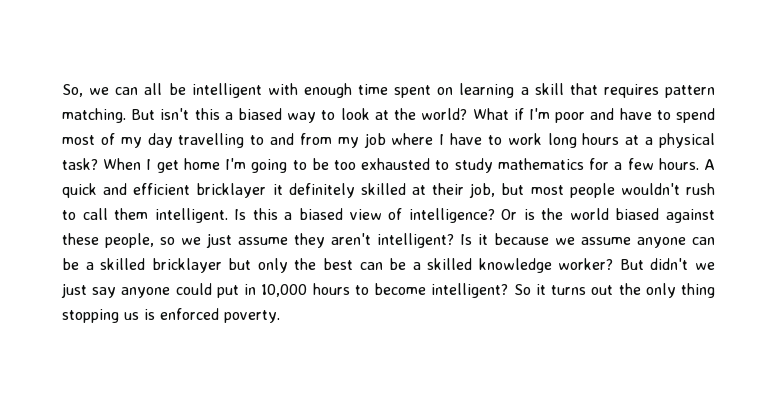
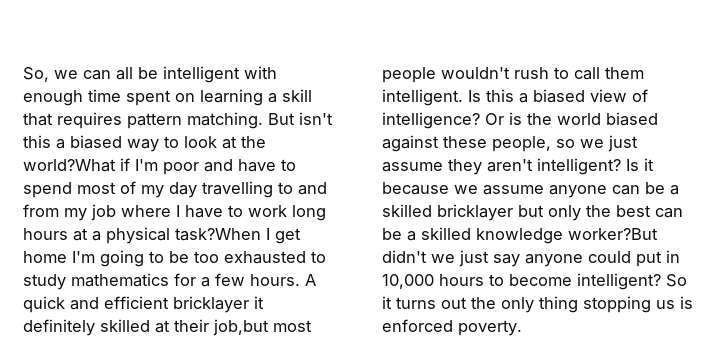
[421,108,509,120] world? What -> [23,159,116,172] world?What
[62,158,142,170] task? When -> [175,228,261,241] task?When
[469,183,525,198] job, but -> [213,319,269,336] job,but
[558,258,644,270] worker? But -> [568,228,658,240] worker?But

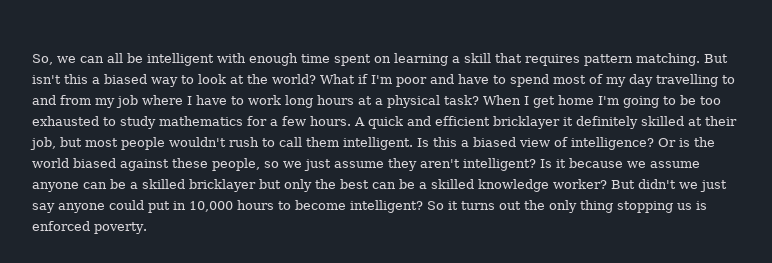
[23,159,116,172] world?What -> [272,74,355,84] world? What
[175,228,261,241] task?When -> [444,95,521,105] task? When
[213,319,269,336] job,but -> [30,137,82,150] job, but
[568,228,658,240] worker?But -> [553,179,635,189] worker? But

